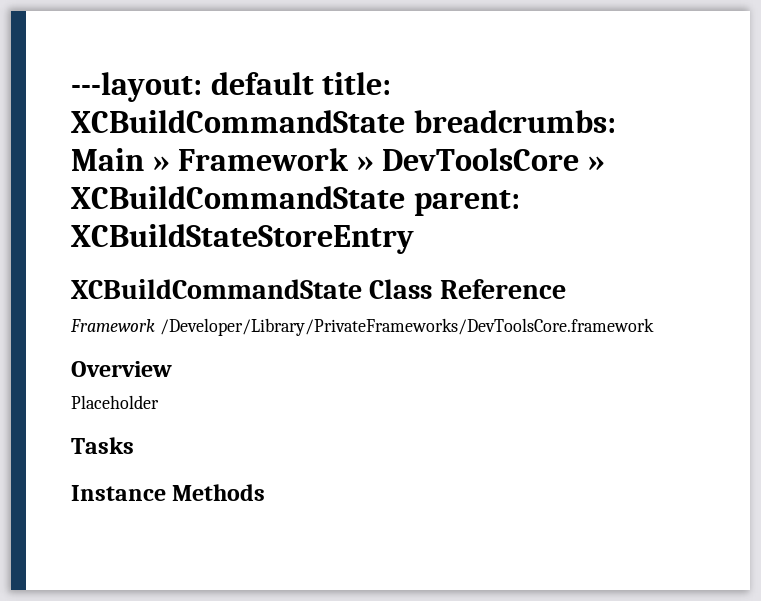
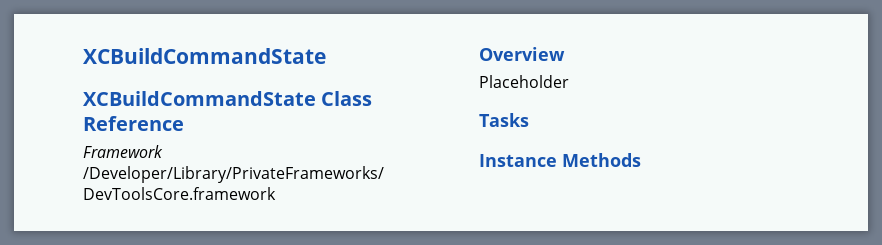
[71,72,392,102] [71,110,616,133] [71,148,605,171] [71,186,520,216] [71,224,414,254] ---layout: default title: XCBuildCommandState breadcrumbs: Main » Framework » DevToolsCore » XCBuildCommandState parent: XCBuildStateStoreEntry -> [83,48,326,64] XCBuildCommandState

